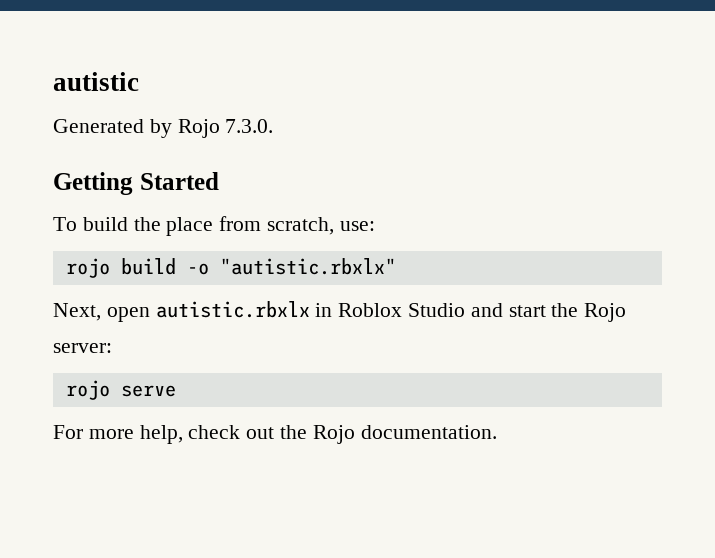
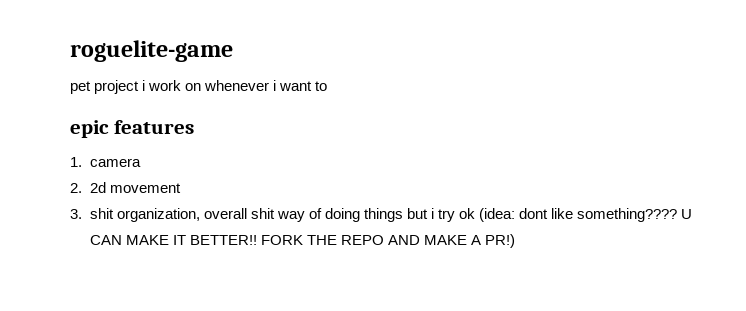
[53,72,139,91] [53,119,274,138] [53,172,219,195] [53,216,375,236] [65,258,396,278] [53,301,627,322] [53,343,112,353] [65,380,176,400] [53,425,497,444] autistic // Generated by Rojo 7.3.0. // Getting Started // To build the place from scratch, use: // rojo build -o "autistic.rbxlx" // Next, open autistic.rbxlx in Roblox Studio and start the Rojo server: // rojo serve // For more help, check out the Rojo documentation. -> [70,40,233,62] [70,80,328,94] [70,120,194,138] [70,157,141,167] [70,182,181,193] [70,208,693,222] [89,234,515,248] roguelite-game // pet project i work on whenever i want to // epic features // 1. camera // 2. 2d movement // 3. shit organization, overall shit way of doing things but i try ok (idea: dont like something???? U CAN MAKE IT BETTER!! FORK THE REPO AND MAKE A PR!)

